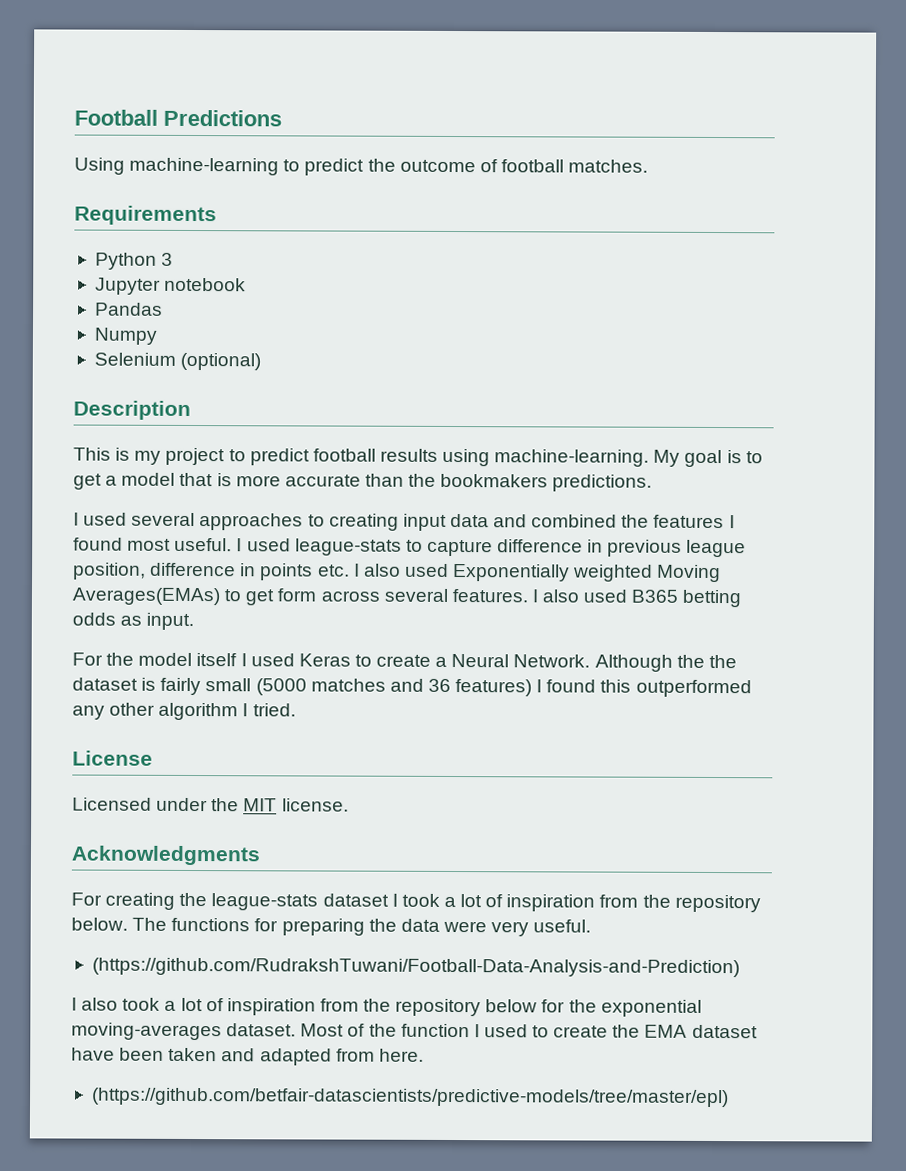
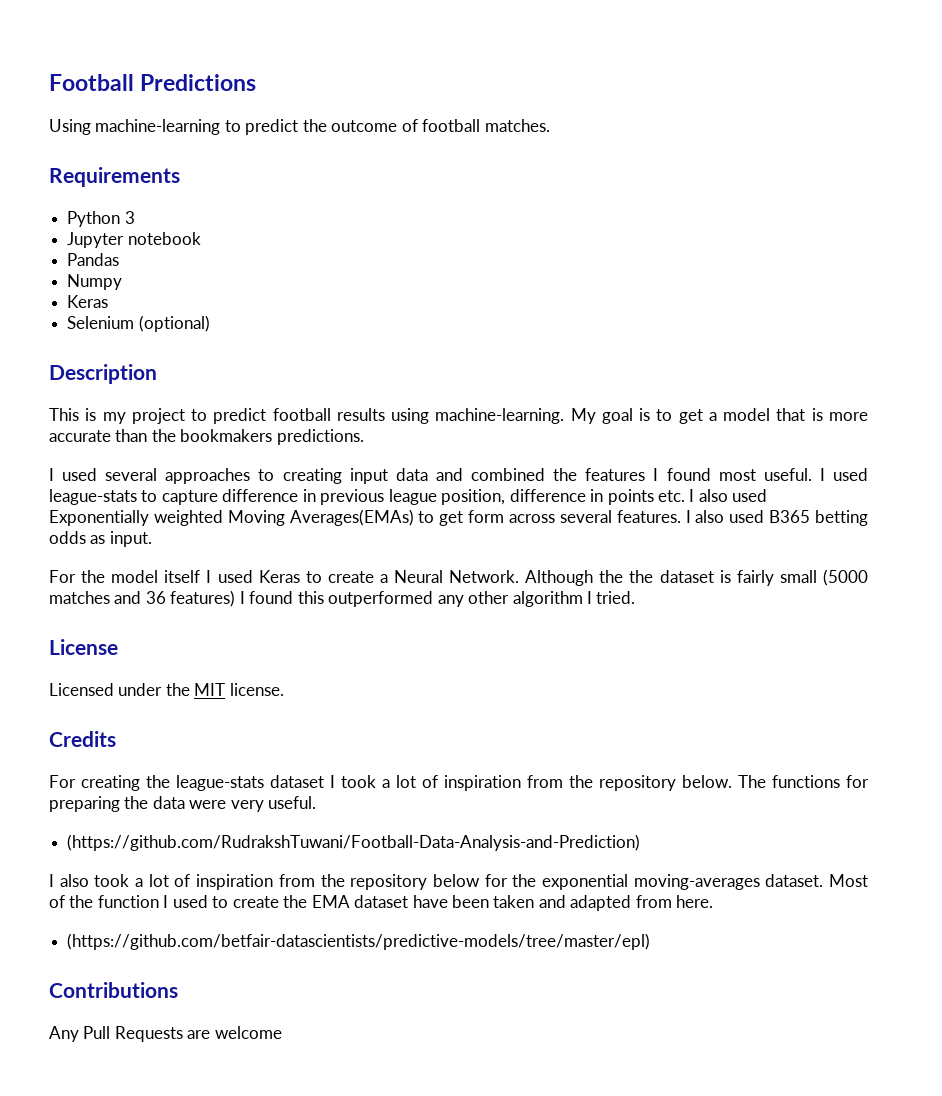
(157, 336) none -> [67,295,109,308] // Keras
[71,845,260,866] Acknowledgments -> [49,731,116,747] Credits
(729, 1097) none -> [49,982,178,998] [49,1026,282,1042] // Contributions // Any Pull Requests are welcome

